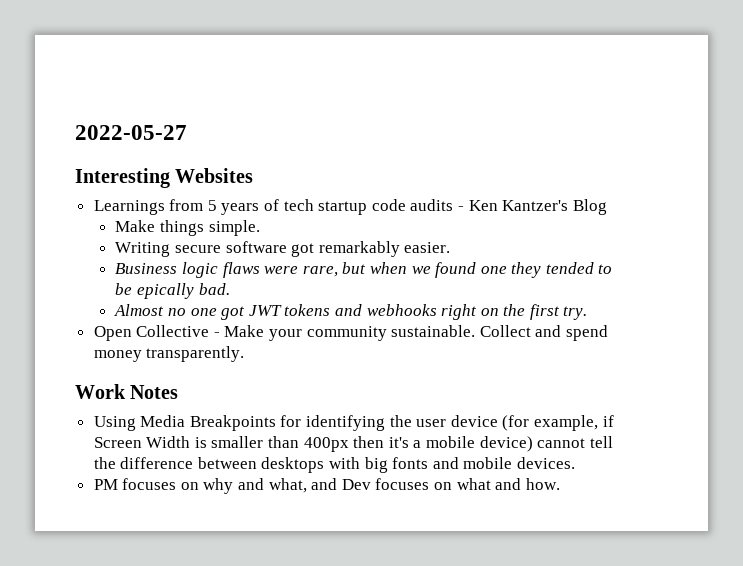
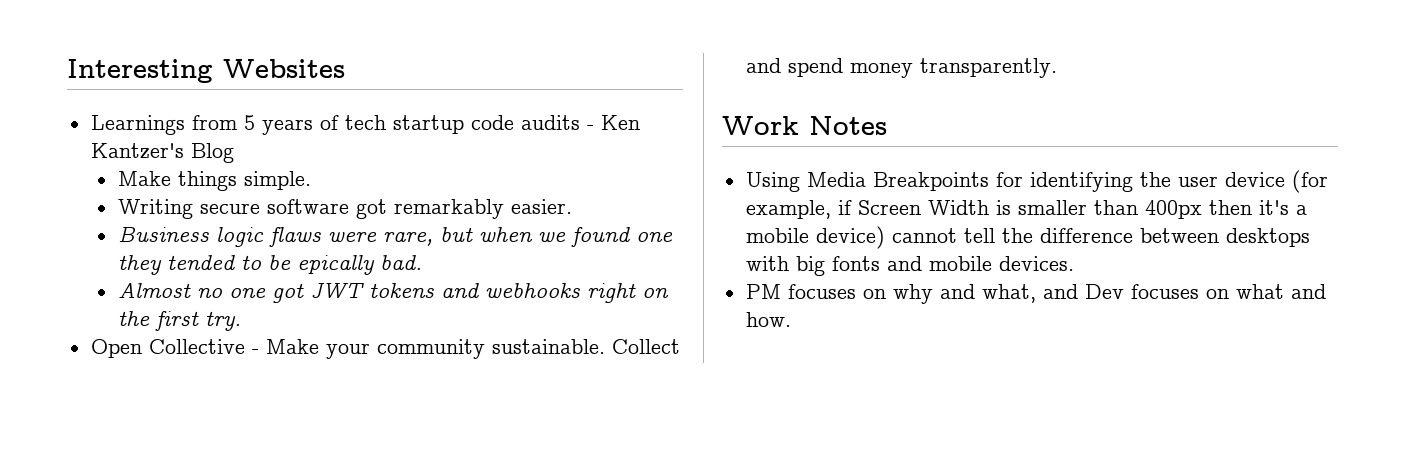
[75,125,187,140] 2022-05-27 // -> (67, 71) none

